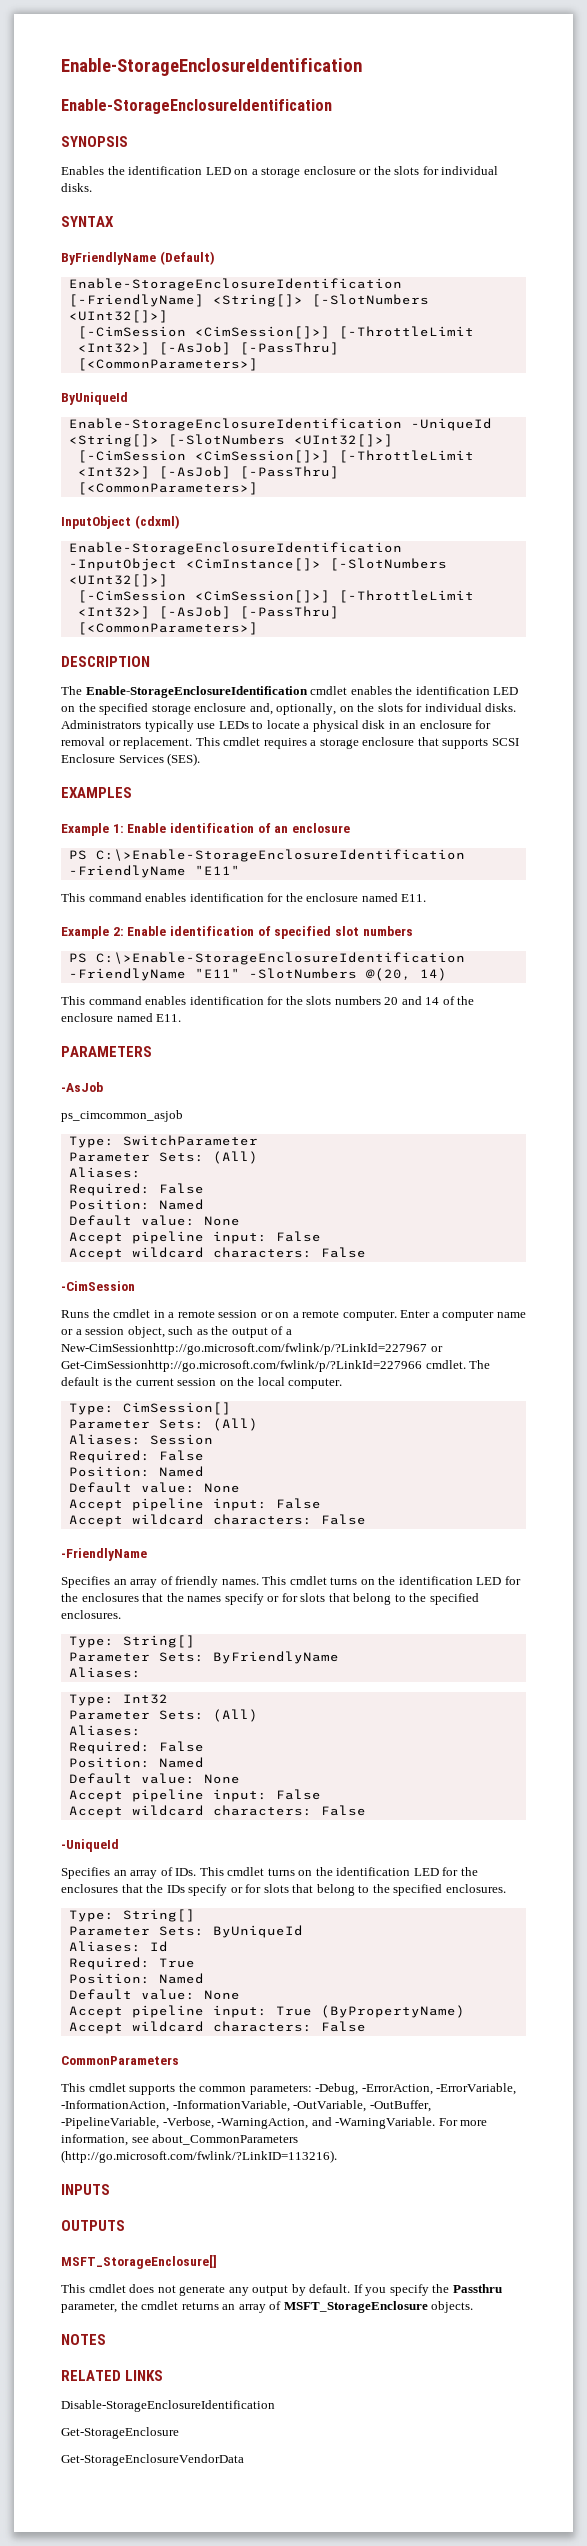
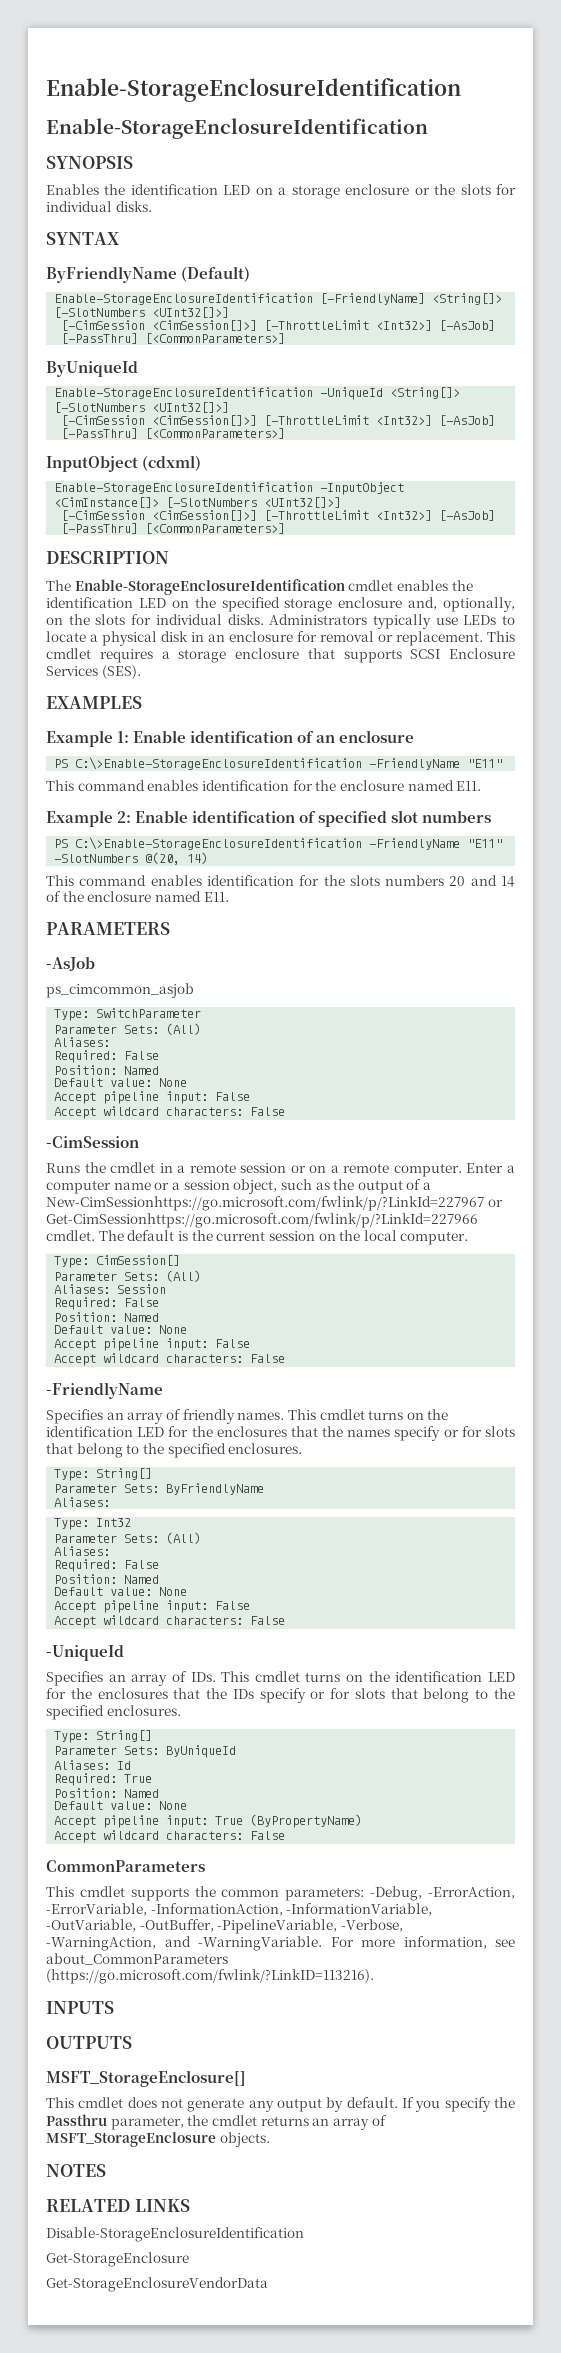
[61,1343,443,1355] [61,1360,422,1372] New-CimSessionhttp://go.microsoft.com/fwlink/p/?LinkId=227967 or Get-CimSessionhttp://go.microsoft.com/fwlink/p/?LinkId=227966 -> [46,1196,503,1211] [46,1213,478,1228] New-CimSessionhttps://go.microsoft.com/fwlink/p/?LinkId=227967 or Get-CimSessionhttps://go.microsoft.com/fwlink/p/?LinkId=227966
[61,2150,337,2163] (http://go.microsoft.com/fwlink/?LinkID=113216). -> [46,1969,374,1984] (https://go.microsoft.com/fwlink/?LinkID=113216).

